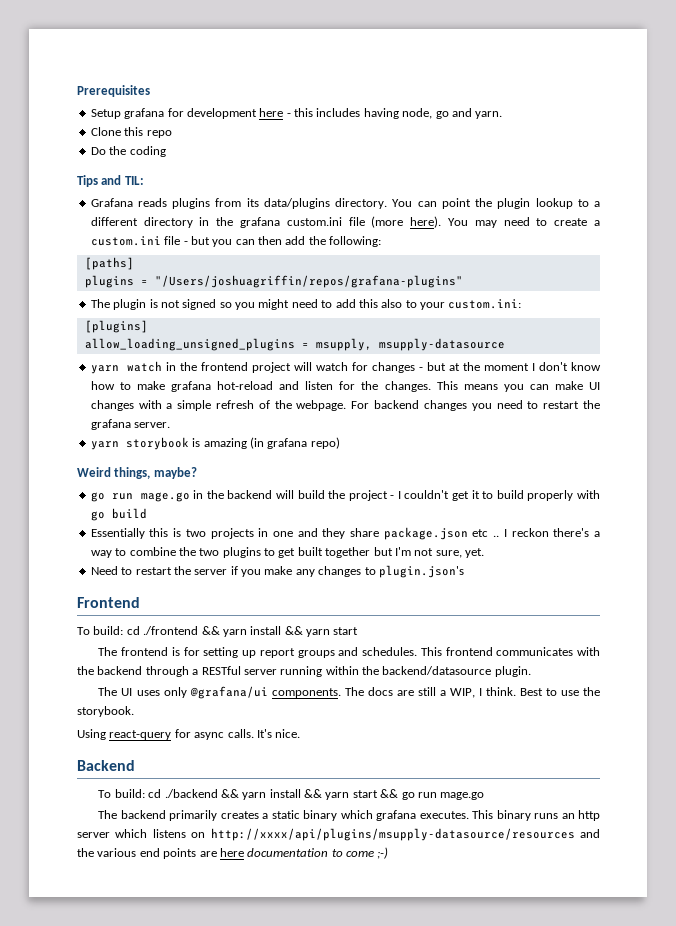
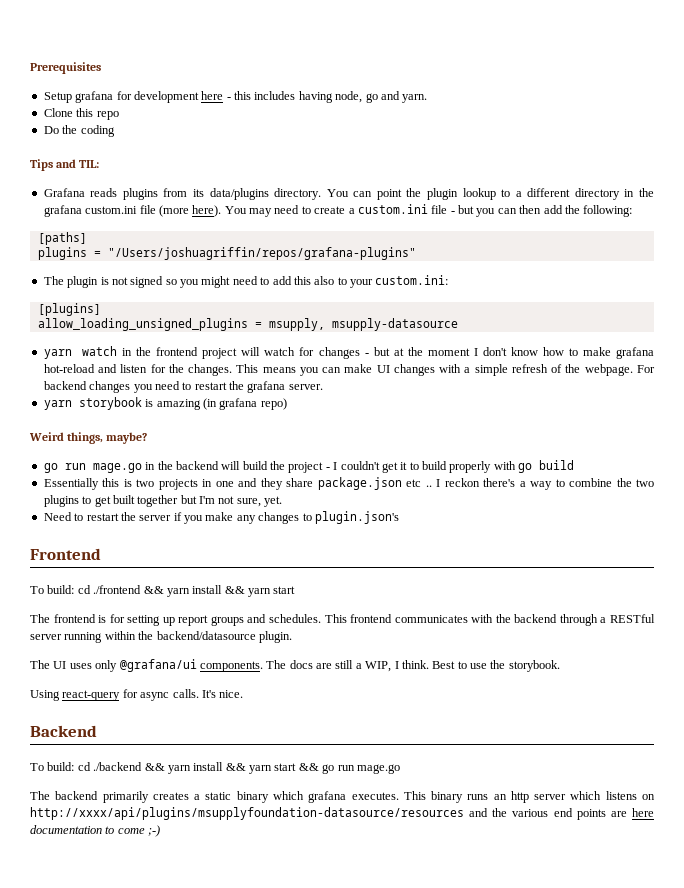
[210,828,575,841] http://xxxx/api/plugins/msupply-datasource/resources -> [30,807,464,820] http://xxxx/api/plugins/msupplyfoundation-datasource/resources

